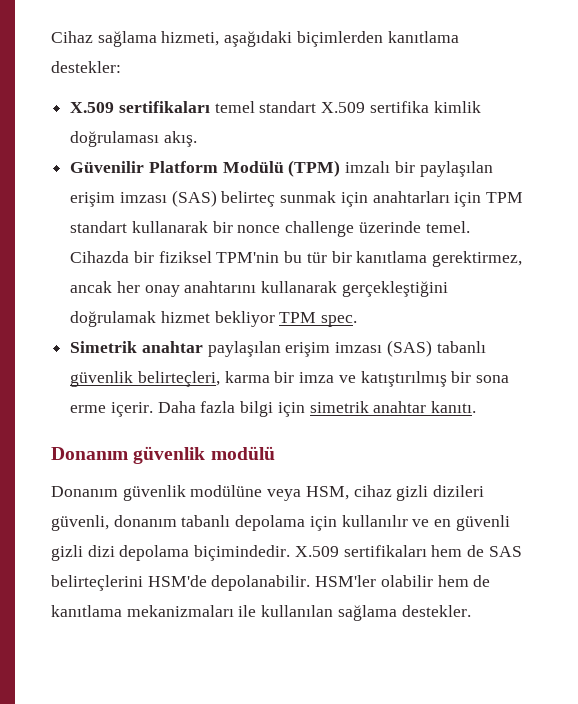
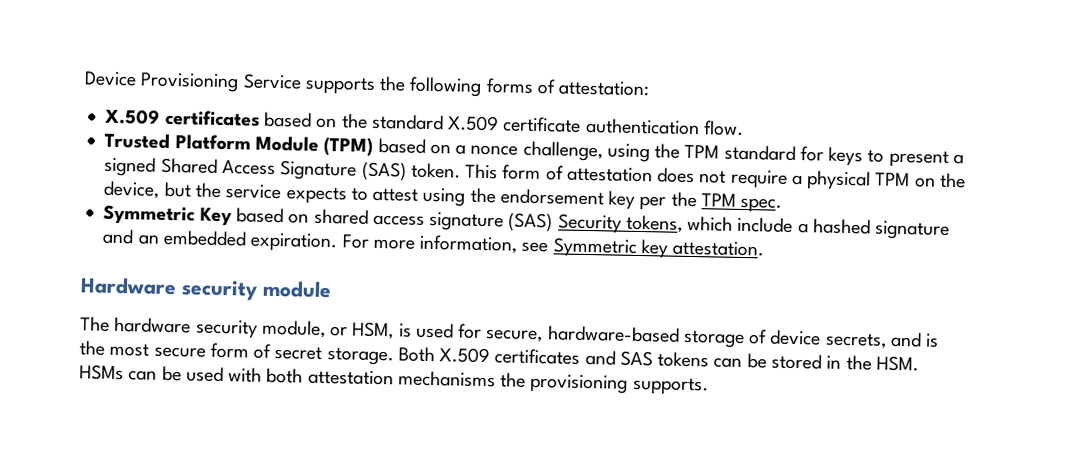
[51,31,459,47] [51,61,121,73] [70,101,481,113] [70,131,197,147] [70,160,493,177] [70,190,524,207] [70,221,470,237] [70,251,523,267] [70,281,448,297] [70,311,358,327] [70,340,486,357] [70,371,510,387] [70,401,477,417] [51,446,275,464] [51,485,485,501] [51,515,510,531] [51,545,522,561] [51,575,491,591] [51,605,471,621] Cihaz sağlama hizmeti, aşağıdaki biçimlerden kanıtlama destekler: // X.509 sertifikaları temel standart X.509 sertifika kimlik doğrulaması akış. // Güvenilir Platform Modülü (TPM) imzalı bir paylaşılan erişim imzası (SAS) belirteç sunmak için anahtarları için TPM standart kullanarak bir nonce challenge üzerinde temel. Cihazda bir fiziksel TPM'nin bu tür bir kanıtlama gerektirmez, ancak her onay anahtarını kullanarak gerçekleştiğini doğrulamak hizmet bekliyor TPM spec. // Simetrik anahtar paylaşılan erişim imzası (SAS) tabanlı güvenlik belirteçleri, karma bir imza ve katıştırılmış bir sona erme içerir. Daha fazla bilgi için simetrik anahtar kanıtı. // Donanım güvenlik modülü // Donanım güvenlik modülüne veya HSM, cihaz gizli dizileri güvenli, donanım tabanlı depolama için kullanılır ve en güvenli gizli dizi depolama biçimindedir. X.509 sertifikaları hem de SAS belirteçlerini HSM'de depolanabilir. HSM'ler olabilir hem de kanıtlama mekanizmaları ile kullanılan sağlama destekler. -> [84,71,651,97] [105,108,744,136] [104,132,964,168] [104,156,966,191] [103,180,783,213] [103,204,951,240] [102,228,765,259] [80,277,332,301] [80,316,940,349] [79,340,919,372] [79,364,709,396] Device Provisioning Service supports the following forms of attestation: // X.509 certificates based on the standard X.509 certificate authentication flow. // Trusted Platform Module (TPM) based on a nonce challenge, using the TPM standard for keys to present a signed Shared Access Signature (SAS) token. This form of attestation does not require a physical TPM on the device, but the service expects to attest using the endorsement key per the TPM spec. // Symmetric Key based on shared access signature (SAS) Security tokens, which include a hashed signature and an embedded expiration. For more information, see Symmetric key attestation. // Hardware security module // The hardware security module, or HSM, is used for secure, hardware-based storage of device secrets, and is the most secure form of secret storage. Both X.509 certificates and SAS tokens can be stored in the HSM. HSMs can be used with both attestation mechanisms the provisioning supports.

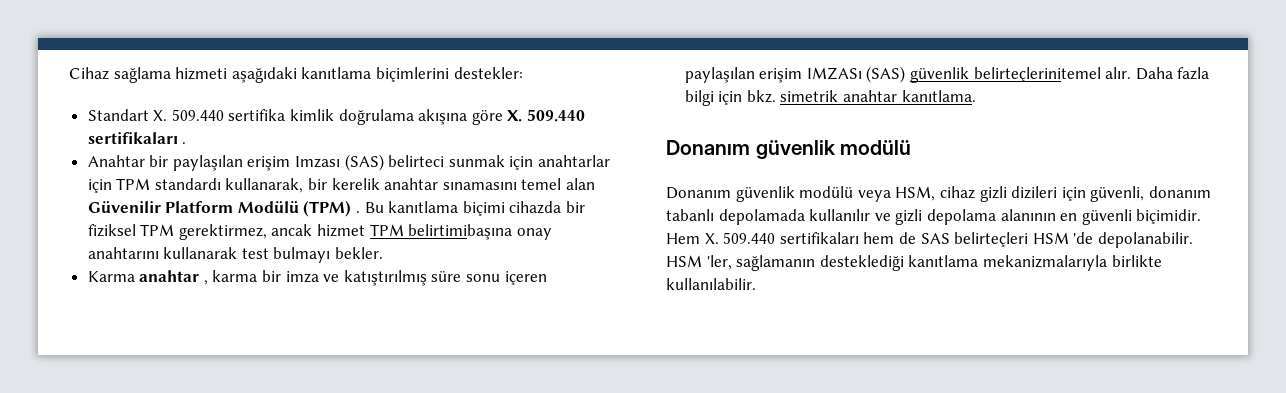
[84,71,651,97] [105,108,744,136] [104,132,964,168] [104,156,966,191] [103,180,783,213] [103,204,951,240] [102,228,765,259] [80,277,332,301] [80,316,940,349] [79,340,919,372] [79,364,709,396] Device Provisioning Service supports the following forms of attestation: // X.509 certificates based on the standard X.509 certificate authentication flow. // Trusted Platform Module (TPM) based on a nonce challenge, using the TPM standard for keys to present a signed Shared Access Signature (SAS) token. This form of attestation does not require a physical TPM on the device, but the service expects to attest using the endorsement key per the TPM spec. // Symmetric Key based on shared access signature (SAS) Security tokens, which include a hashed signature and an embedded expiration. For more information, see Symmetric key attestation. // Hardware security module // The hardware security module, or HSM, is used for secure, hardware-based storage of device secrets, and is the most secure form of secret storage. Both X.509 certificates and SAS tokens can be stored in the HSM. HSMs can be used with both attestation mechanisms the provisioning supports. -> [69,67,523,83] [87,109,586,125] [87,132,187,144] [87,154,611,171] [87,178,596,193] [87,200,586,217] [87,224,552,240] [87,247,384,263] [87,270,547,286] [684,66,1210,83] [684,90,976,106] [666,140,912,159] [666,186,1211,202] [666,209,1202,225] [666,232,1193,248] [666,255,1162,271] [666,278,756,290] Cihaz sağlama hizmeti aşağıdaki kanıtlama biçimlerini destekler: // Standart X. 509.440 sertifika kimlik doğrulama akışına göre X. 509.440 sertifikaları . // Anahtar bir paylaşılan erişim Imzası (SAS) belirteci sunmak için anahtarlar için TPM standardı kullanarak, bir kerelik anahtar sınamasını temel alan Güvenilir Platform Modülü (TPM) . Bu kanıtlama biçimi cihazda bir fiziksel TPM gerektirmez, ancak hizmet TPM belirtimibaşına onay anahtarını kullanarak test bulmayı bekler. // Karma anahtar , karma bir imza ve katıştırılmış süre sonu içeren paylaşılan erişim IMZASı (SAS) güvenlik belirteçlerinitemel alır. Daha fazla bilgi için bkz. simetrik anahtar kanıtlama. // Donanım güvenlik modülü // Donanım güvenlik modülü veya HSM, cihaz gizli dizileri için güvenli, donanım tabanlı depolamada kullanılır ve gizli depolama alanının en güvenli biçimidir. Hem X. 509.440 sertifikaları hem de SAS belirteçleri HSM 'de depolanabilir. HSM 'ler, sağlamanın desteklediği kanıtlama mekanizmalarıyla birlikte kullanılabilir.

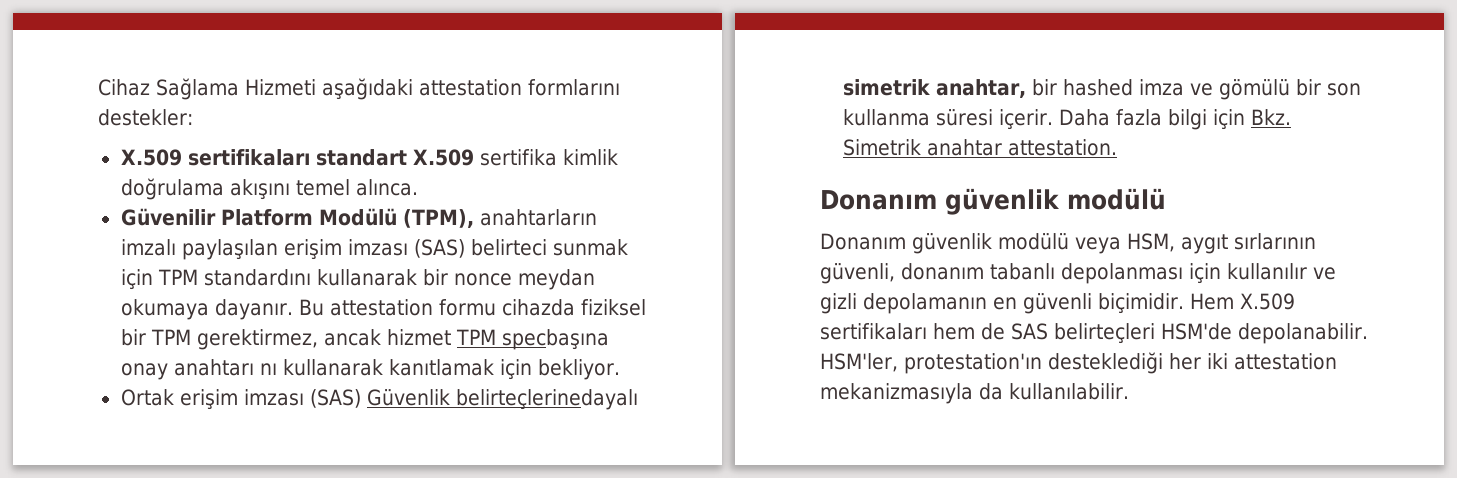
[113,67,523,83] [87,109,586,125] [87,132,187,144] [87,155,341,171] sağlama hizmeti aşağıdaki kanıtlama biçimlerini destekler: // Standart X. 509.440 sertifika kimlik doğrulama akışına göre X. 509.440 sertifikaları . // Anahtar bir paylaşılan erişim Imzası -> [156,78,620,100] [98,109,193,126] [120,149,618,166] [120,178,418,200] [120,208,597,228] [120,239,408,260] Sağlama Hizmeti aşağıdaki attestation formlarını destekler: // X.509 sertifikaları standart X.509 sertifika kimlik doğrulama akışını temel alınca. // Güvenilir Platform Modülü (TPM), anahtarların imzalı paylaşılan erişim imzası
[538,155,611,167] [87,178,596,193] [87,200,586,217] [87,224,136,237] anahtarlar için TPM standardı kullanarak, bir kerelik anahtar sınamasını temel alan Güvenilir Platform Modülü (TPM) . Bu kanıtlama biçimi cihazda bir fiziksel -> [157,269,595,290] [120,299,646,320] [120,329,146,346] TPM standardını kullanarak bir nonce meydan okumaya dayanır. Bu attestation formu cihazda fiziksel bir
[408,224,552,240] [87,247,384,263] [87,270,547,286] [684,66,1210,83] [684,90,976,106] belirtimibaşına onay anahtarını kullanarak test bulmayı bekler. // Karma anahtar , karma bir imza ve katıştırılmış süre sonu içeren paylaşılan erişim IMZASı (SAS) güvenlik belirteçlerinitemel alır. Daha fazla bilgi için bkz. simetrik anahtar kanıtlama. -> [501,329,609,350] [120,359,620,380] [120,389,638,410] [842,79,1361,100] [842,109,1291,130] [842,139,1117,156] specbaşına onay anahtarı nı kullanarak kanıtlamak için bekliyor. // Ortak erişim imzası (SAS) Güvenlik belirteçlerinedayalı simetrik anahtar, bir hashed imza ve gömülü bir son kullanma süresi içerir. Daha fazla bilgi için Bkz. Simetrik anahtar attestation.
[939,186,1086,202] cihaz gizli dizileri için -> [1181,233,1316,254] aygıt sırlarının
[718,209,805,225] depolamada -> [1061,263,1221,284] depolanması için
[926,209,1056,225] depolama alanının -> [863,293,987,314] depolamanın
[704,232,776,244] X. 509.440 -> [1239,293,1295,310] X.509
[1032,232,1193,248] [666,255,1162,271] HSM 'de depolanabilir. HSM 'ler, sağlamanın desteklediği kanıtlama mekanizmalarıyla birlikte -> [1161,323,1368,344] [820,352,1337,374] [820,383,1003,404] HSM'de depolanabilir. HSM'ler, protestation'ın desteklediği her iki attestation mekanizmasıyla da

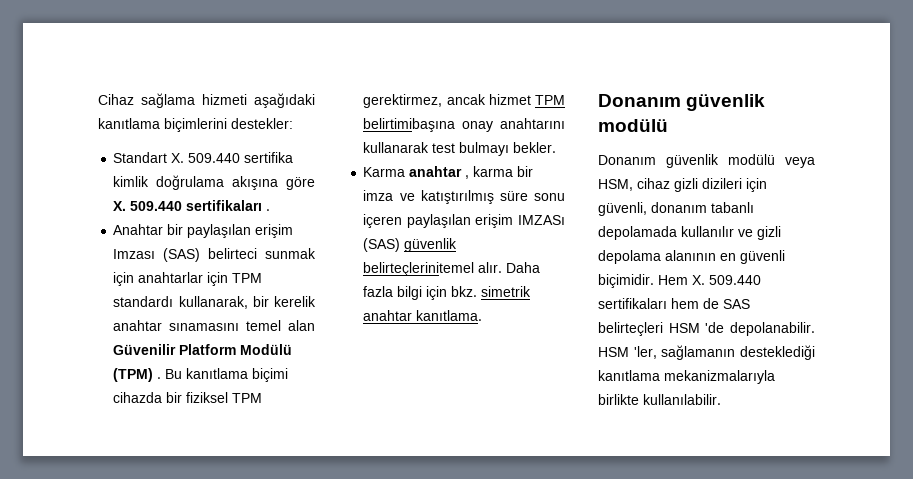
[156,78,620,100] [98,109,193,126] [120,149,618,166] [120,178,418,200] [120,208,597,228] [120,239,408,260] Sağlama Hizmeti aşağıdaki attestation formlarını destekler: // X.509 sertifikaları standart X.509 sertifika kimlik doğrulama akışını temel alınca. // Güvenilir Platform Modülü (TPM), anahtarların imzalı paylaşılan erişim imzası -> [141,93,315,108] [98,118,293,132] [113,152,294,163] [113,175,315,190] [113,200,271,211] [113,224,294,238] [113,249,156,259] sağlama hizmeti aşağıdaki kanıtlama biçimlerini destekler: // Standart X. 509.440 sertifika kimlik doğrulama akışına göre X. 509.440 sertifikaları . // Anahtar bir paylaşılan erişim Imzası
[157,269,595,290] [120,299,646,320] [120,329,146,346] TPM standardını kullanarak bir nonce meydan okumaya dayanır. Bu attestation formu cihazda fiziksel bir -> [138,272,263,286] [113,296,316,309] [113,320,315,331] [113,344,293,355] [113,368,289,382] [113,392,229,403] anahtarlar için TPM standardı kullanarak, bir kerelik anahtar sınamasını temel alan Güvenilir Platform Modülü (TPM) . Bu kanıtlama biçimi cihazda bir fiziksel
[501,329,609,350] [120,359,620,380] [120,389,638,410] [842,79,1361,100] [842,109,1291,130] [842,139,1117,156] specbaşına onay anahtarı nı kullanarak kanıtlamak için bekliyor. // Ortak erişim imzası (SAS) Güvenlik belirteçlerinedayalı simetrik anahtar, bir hashed imza ve gömülü bir son kullanma süresi içerir. Daha fazla bilgi için Bkz. Simetrik anahtar attestation. -> [363,118,565,132] [363,142,557,156] [363,166,534,179] [363,190,565,204] [363,214,565,228] [363,238,458,252] [363,262,541,276] [363,286,532,300] [363,310,483,321] belirtimibaşına onay anahtarını kullanarak test bulmayı bekler. // Karma anahtar , karma bir imza ve katıştırılmış süre sonu içeren paylaşılan erişim IMZASı (SAS) güvenlik belirteçlerinitemel alır. Daha fazla bilgi için bkz. simetrik anahtar kanıtlama.
[1181,233,1316,254] aygıt sırlarının -> [637,178,767,192] cihaz gizli dizileri için
[1061,263,1221,284] depolanması için -> [598,226,677,240] depolamada
[863,293,987,314] depolamanın -> [598,250,716,264] depolama alanının
[1239,293,1295,310] X.509 -> [692,275,761,285] X. 509.440
[1161,323,1368,344] [820,352,1337,374] [820,383,1003,404] HSM'de depolanabilir. HSM'ler, protestation'ın desteklediği her iki attestation mekanizmasıyla da -> [668,322,815,336] [598,345,815,360] [598,370,775,384] [598,394,639,405] HSM 'de depolanabilir. HSM 'ler, sağlamanın desteklediği kanıtlama mekanizmalarıyla birlikte

